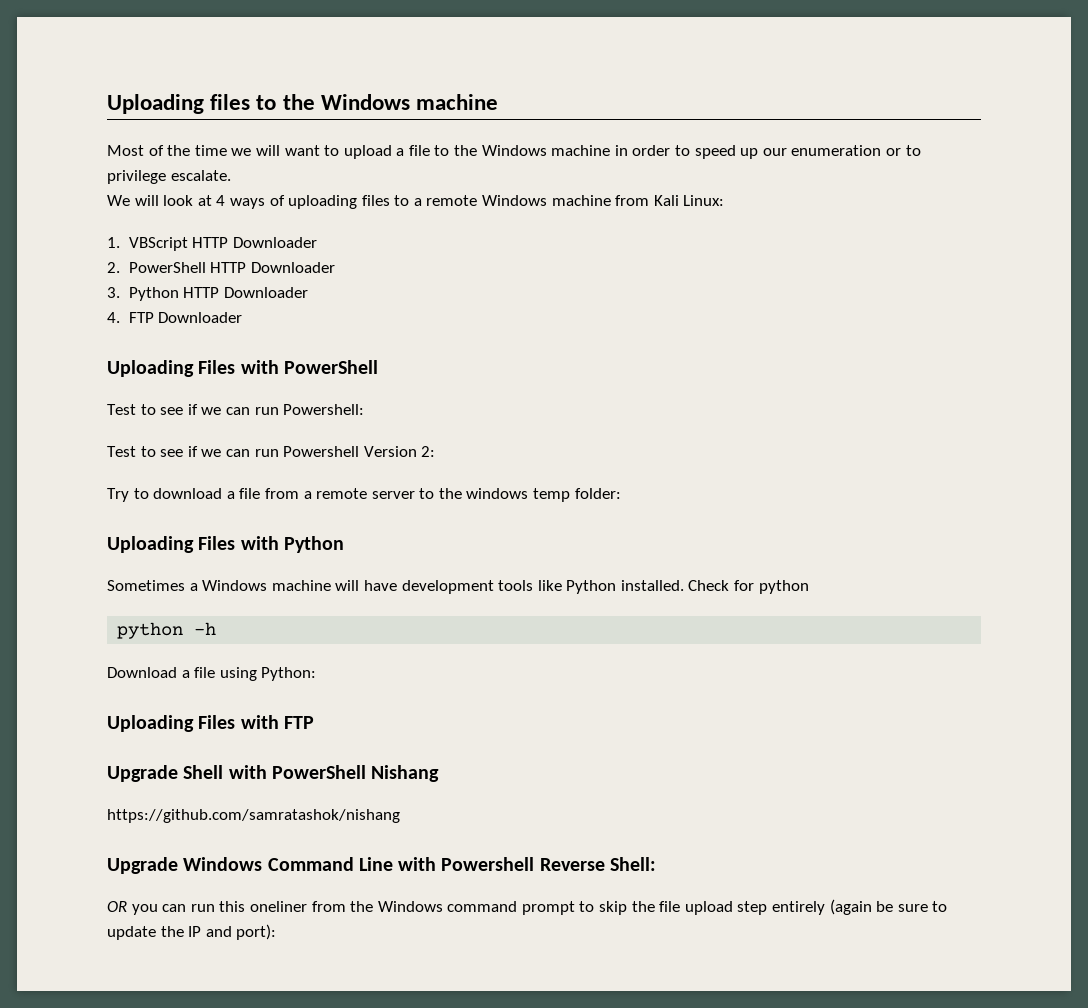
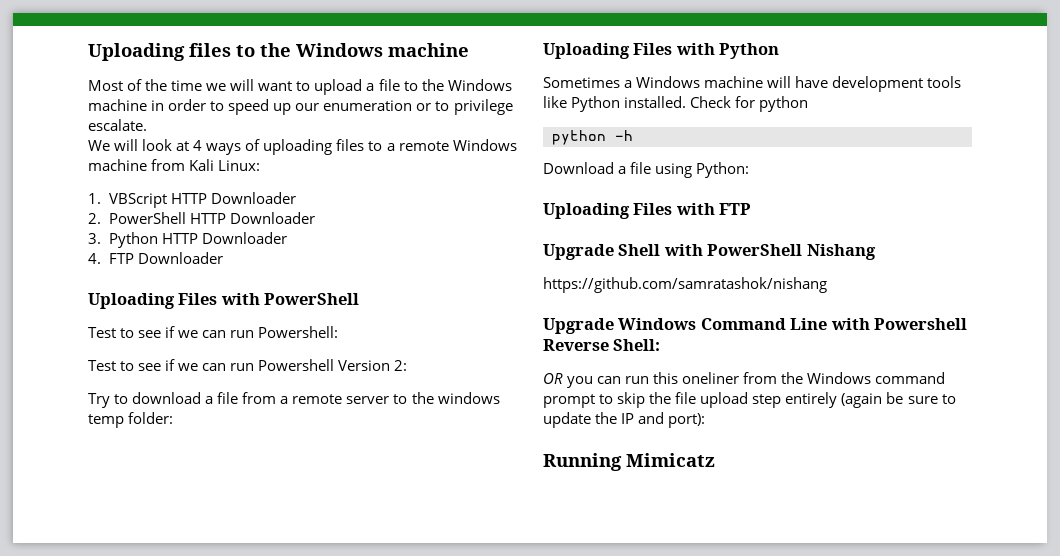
(277, 932) none -> [543,453,715,471] // Running Mimicatz

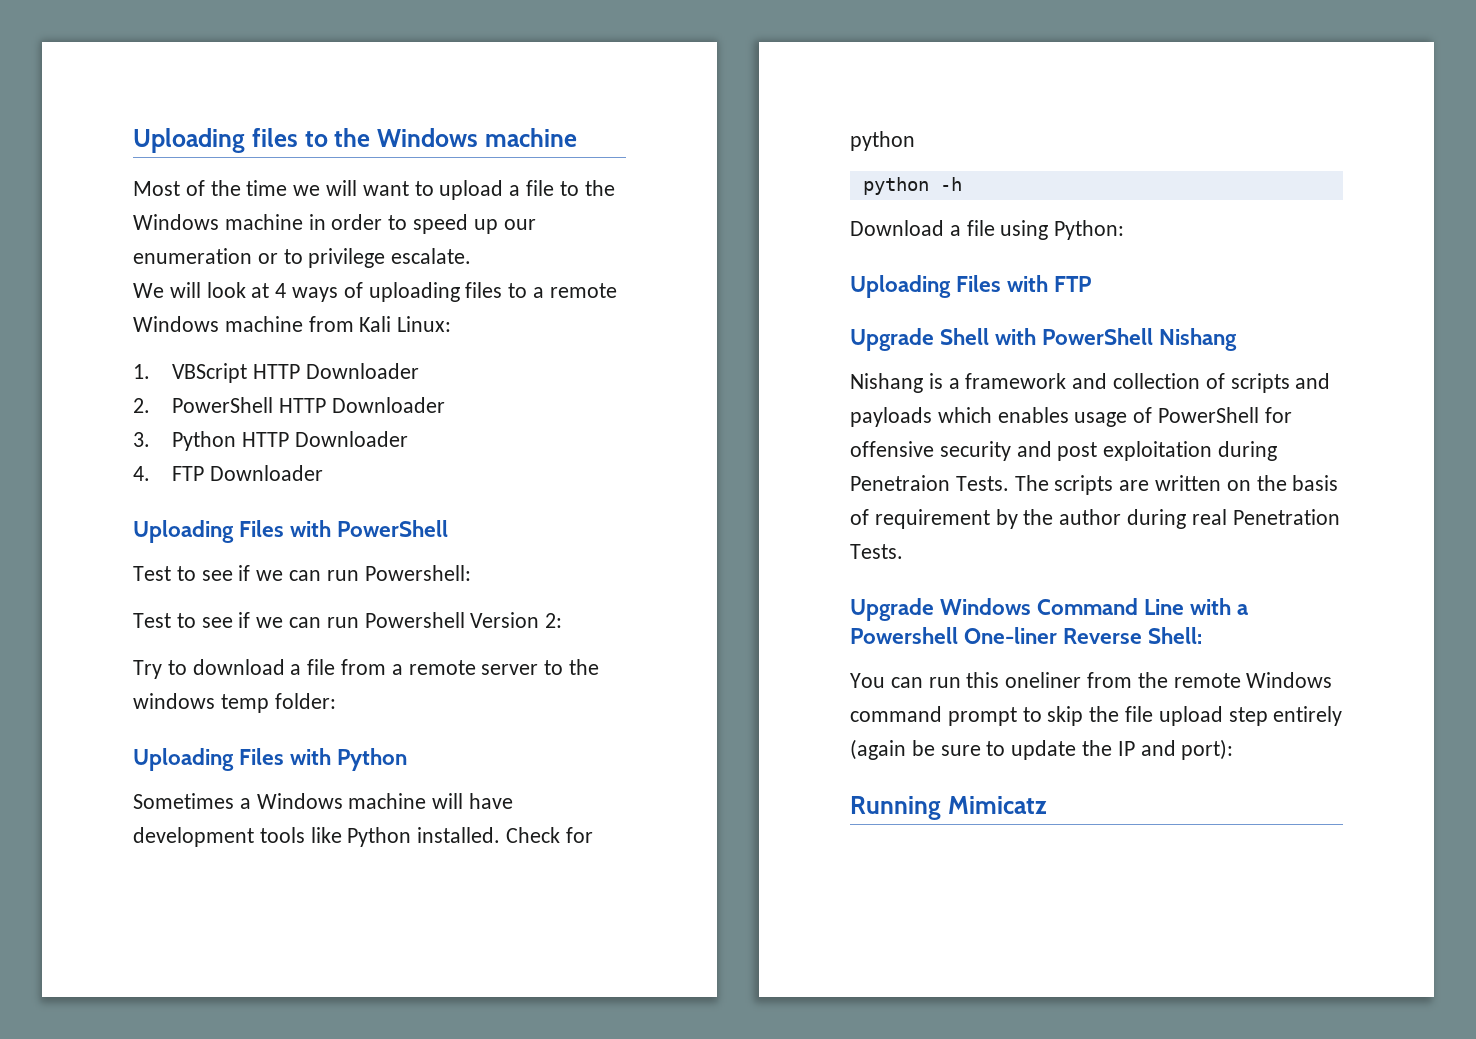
[543,277,827,293] https://github.com/samratashok/nishang -> [850,373,1331,393] [850,407,1292,427] [850,441,1278,461] [850,475,1339,495] [850,509,1340,529] [850,544,903,559] Nishang is a framework and collection of scripts and payloads which enables usage of PowerShell for offensive security and post exploitation during Penetraion Tests. The scripts are written on the basis of requirement by the author during real Penetration Tests.
[874,318,968,330] Powershell -> [1237,604,1249,615] [850,627,1058,644] a Powershell One-liner
[543,373,594,388] OR you -> [850,673,885,688] You
(804, 378) none -> [1173,673,1241,688] remote

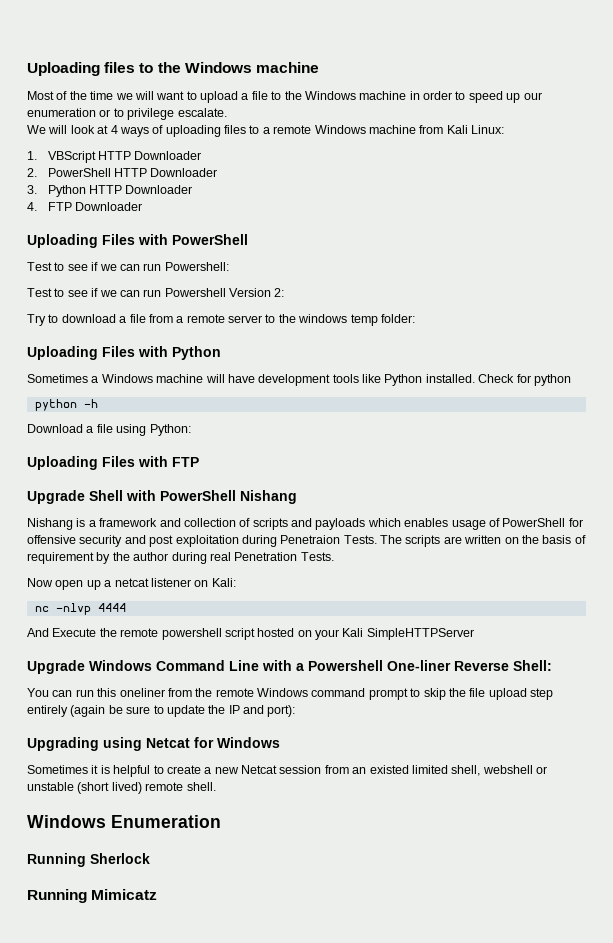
(903, 551) none -> [27,578,236,590] [34,603,126,615] [27,628,474,640] // Now open up a netcat listener on Kali: // nc -nlvp 4444 // And Execute the remote powershell script hosted on your Kali SimpleHTTPServer
(1234, 749) none -> [27,737,280,751] [27,765,547,777] [27,782,216,794] [27,815,221,828] [27,853,150,867] // Upgrading using Netcat for Windows // Sometimes it is helpful to create a new Netcat session from an existed limited shell, webshell or unstable (short lived) remote shell. // Windows Enumeration // Running Sherlock

